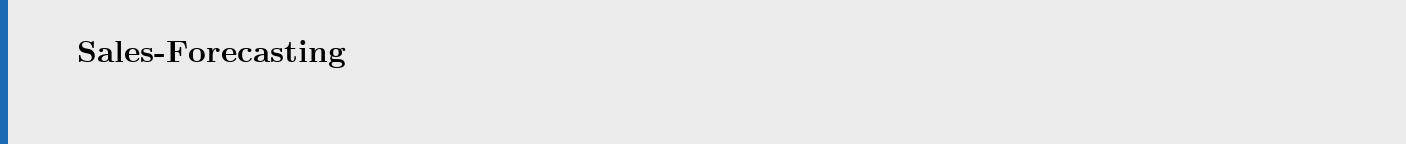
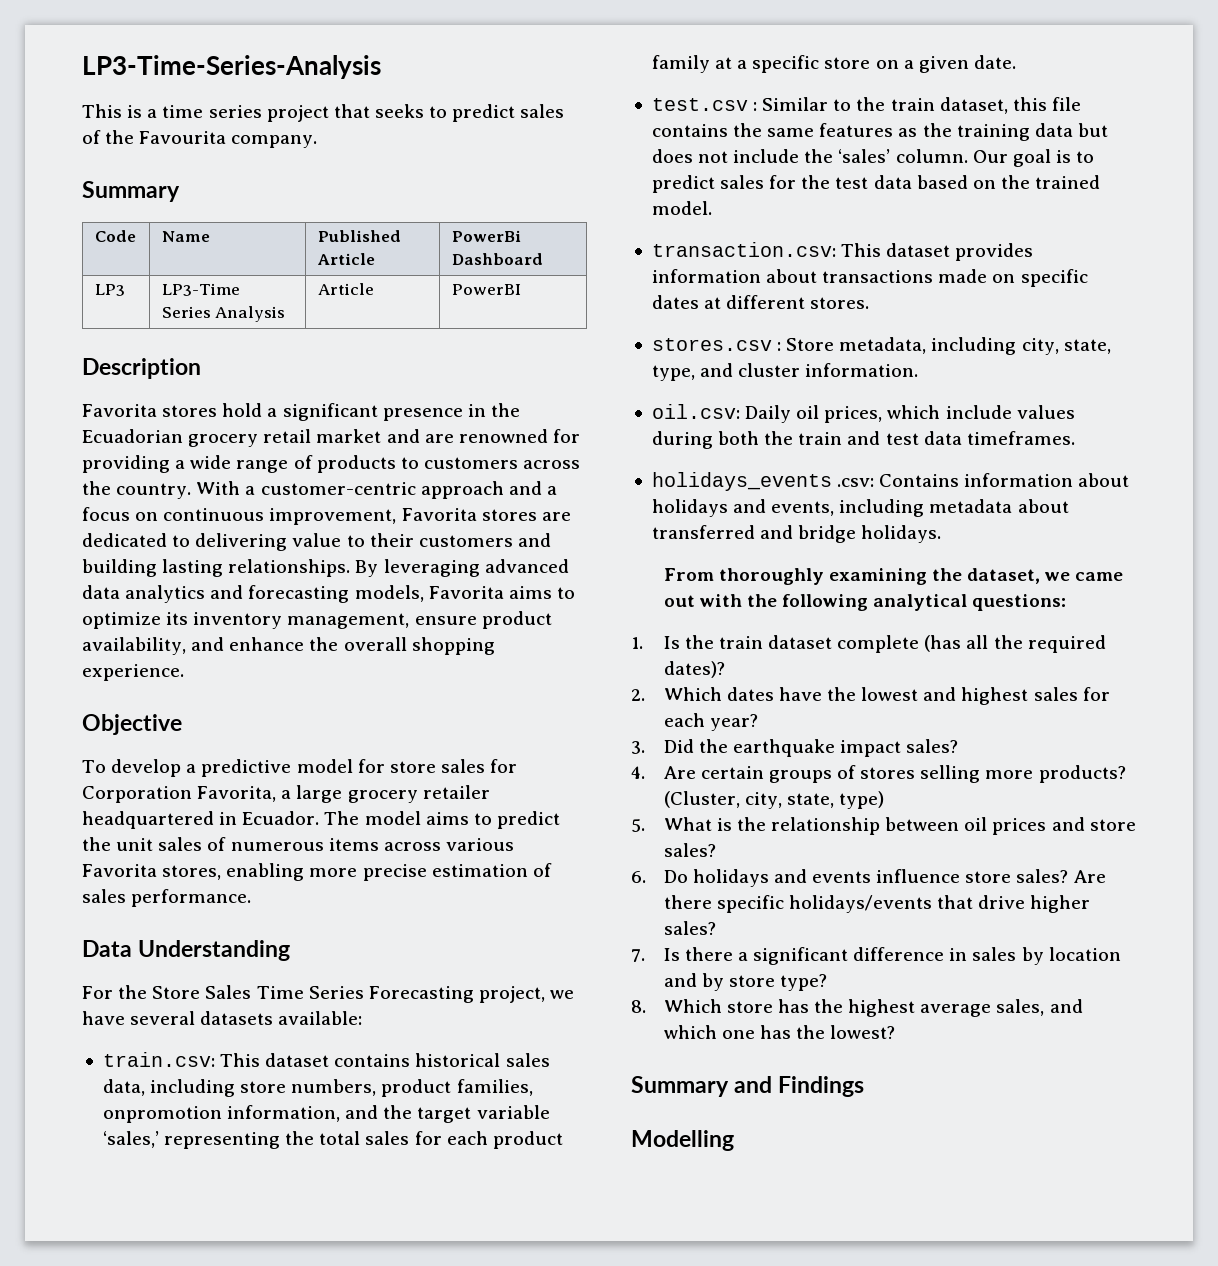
[77,40,346,68] Sales-Forecasting -> [82,55,381,79] [82,104,565,122] [82,130,318,148] [82,181,180,202] [94,230,136,242] [161,231,210,242] [317,230,401,242] [316,253,375,265] [451,230,521,242] [451,253,543,265] [94,284,125,296] [161,283,240,296] [161,306,286,322] [317,283,374,295] [451,284,521,295] [82,358,201,379] [82,403,520,421] [82,429,580,447] [82,455,581,473] [82,481,557,499] [82,507,571,525] [82,533,551,551] [82,559,569,577] [82,585,575,603] [82,611,552,629] [82,637,495,655] [82,664,184,681] [82,714,182,735] [82,759,518,777] [82,785,490,803] [82,811,560,829] [82,837,514,851] [82,863,552,881] [82,889,252,907] [82,940,291,961] [82,985,575,1003] [82,1011,363,1025] [102,1052,550,1067] [102,1079,533,1097] [102,1105,550,1123] [102,1131,563,1149] [651,55,1016,73] [651,97,1081,114] [651,123,1108,141] [651,149,1095,167] [651,175,1101,193] [651,201,712,215] [651,242,1034,261] [651,269,1088,287] [651,295,870,309] [651,337,1111,355] [651,363,919,381] [651,404,1075,423] [651,431,1075,449] [651,472,1130,491] [651,499,1069,517] [651,525,942,543] [663,568,1124,585] [663,594,1067,611] [631,635,1106,653] [663,661,725,678] [631,687,1110,705] [663,713,758,731] [631,739,959,757] [631,765,1126,783] [663,791,885,809] [631,817,1136,835] [663,843,716,857] [631,869,1106,887] [663,895,1091,913] [663,921,716,935] [631,947,1121,965] [663,973,828,991] [631,999,1083,1017] [663,1025,896,1039] [631,1076,865,1097] [631,1130,734,1151] LP3-Time-Series-Analysis // This is a time series project that seeks to predict sales of the Favourita company. // Summary // Code | Name | Published Article | PowerBi Dashboard // LP3 | LP3-Time Series Analysis | Article | PowerBI // Description // Favorita stores hold a significant presence in the Ecuadorian grocery retail market and are renowned for providing a wide range of products to customers across the country. With a customer-centric approach and a focus on continuous improvement, Favorita stores are dedicated to delivering value to their customers and building lasting relationships. By leveraging advanced data analytics and forecasting models, Favorita aims to optimize its inventory management, ensure product availability, and enhance the overall shopping experience. // Objective // To develop a predictive model for store sales for Corporation Favorita, a large grocery retailer headquartered in Ecuador. The model aims to predict the unit sales of numerous items across various Favorita stores, enabling more precise estimation of sales performance. // Data Understanding // For the Store Sales Time Series Forecasting project, we have several datasets available: // train.csv: This dataset contains historical sales data, including store numbers, product families, onpromotion information, and the target variable ‘sales,’ representing the total sales for each product family at a specific store on a given date. // test.csv : Similar to the train dataset, this file contains the same features as the training data but does not include the ‘sales’ column. Our goal is to predict sales for the test data based on the trained model. // transaction.csv: This dataset provides information about transactions made on specific dates at different stores. // stores.csv : Store metadata, including city, state, type, and cluster information. // oil.csv: Daily oil prices, which include values during both the train and test data timeframes. // holidays_events .csv: Contains information about holidays and events, including metadata about transferred and bridge holidays. // From thoroughly examining the dataset, we came out with the following analytical questions: // 1. Is the train dataset complete (has all the required dates)? // 2. Which dates have the lowest and highest sales for each year? // 3. Did the earthquake impact sales? // 4. Are certain groups of stores selling more products? (Cluster, city, state, type) // 5. What is the relationship between oil prices and store sales? // 6. Do holidays and events influence store sales? Are there specific holidays/events that drive higher sales? // 7. Is there a significant difference in sales by location and by store type? // 8. Which store has the highest average sales, and which one has the lowest? // Summary and Findings // Modelling

